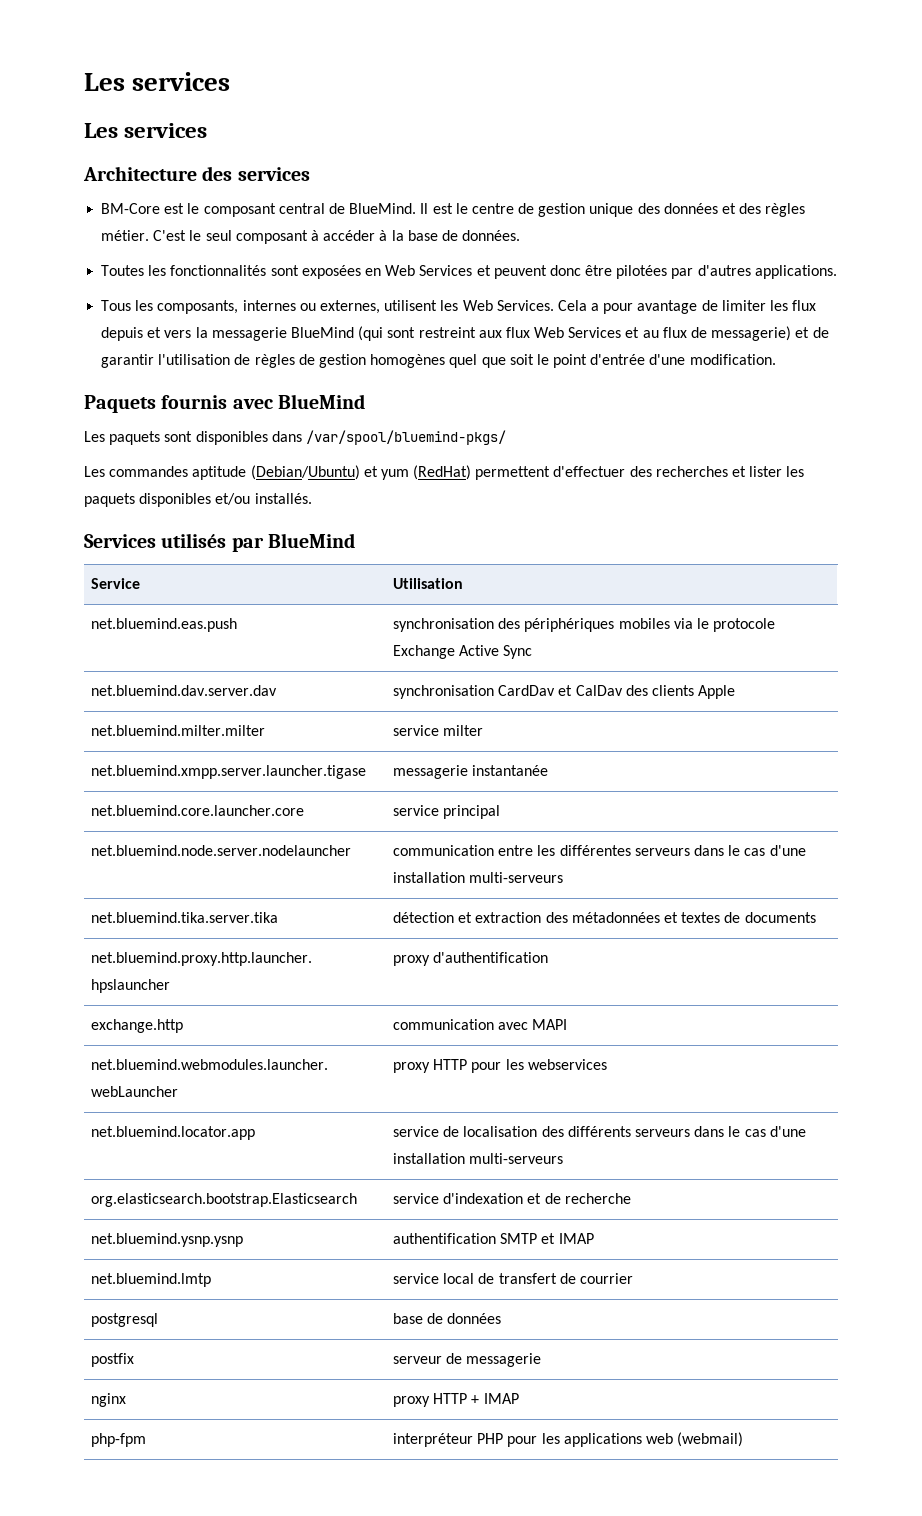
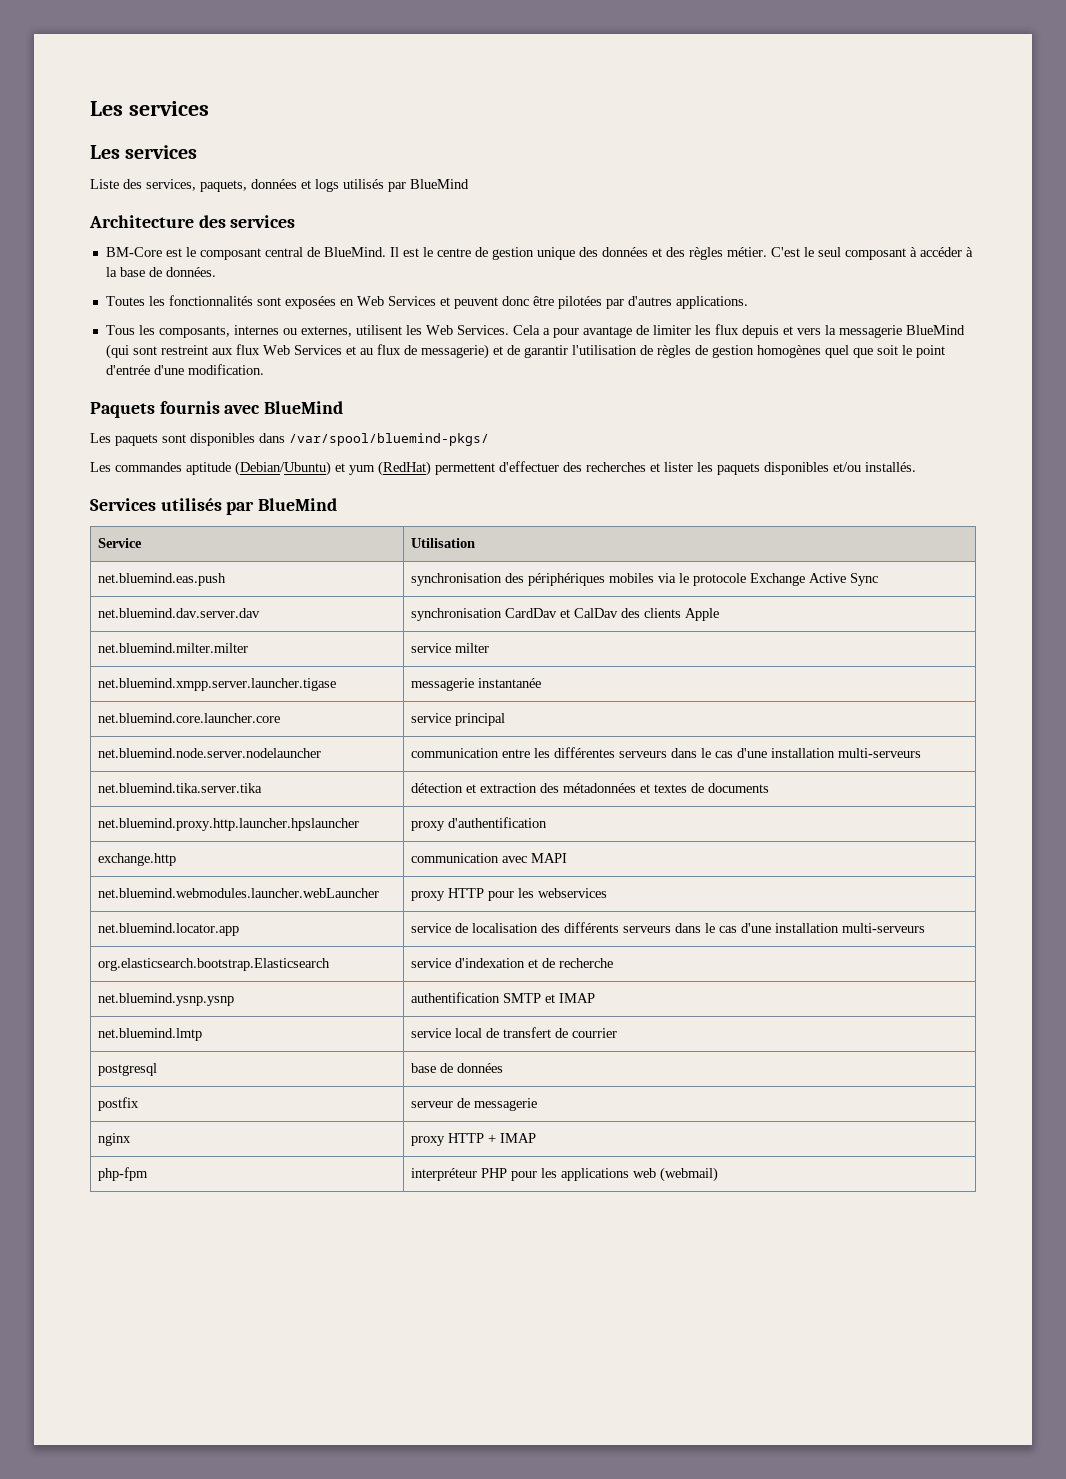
(208, 130) none -> [90,179,469,192] // Liste des services, paquets, données et logs utilisés par BlueMind

